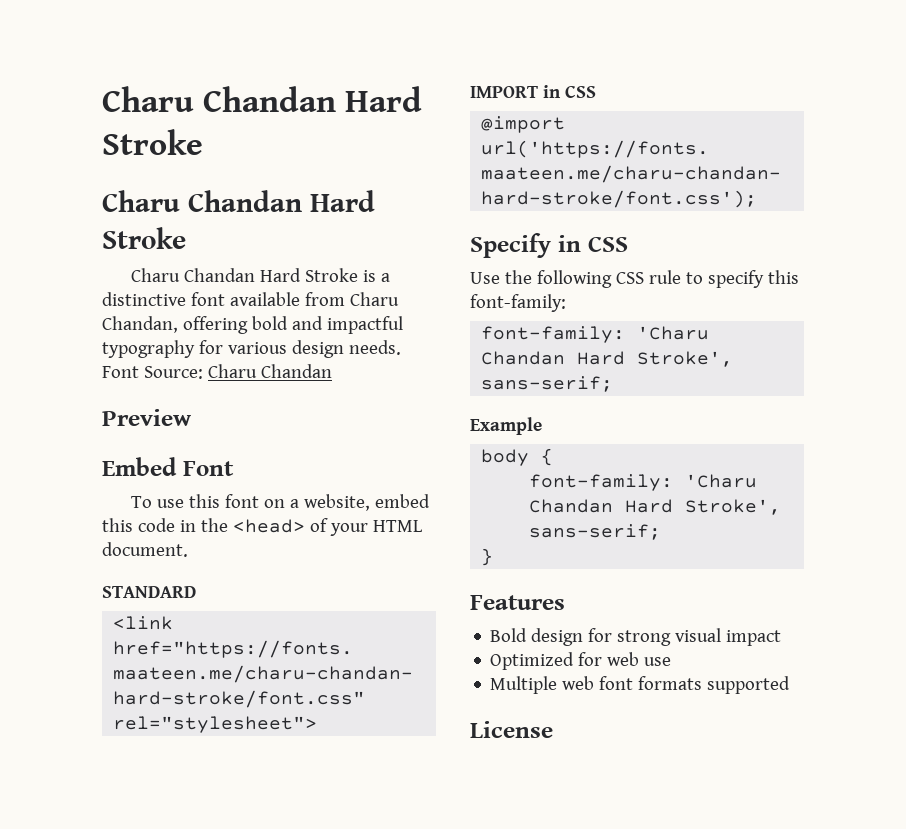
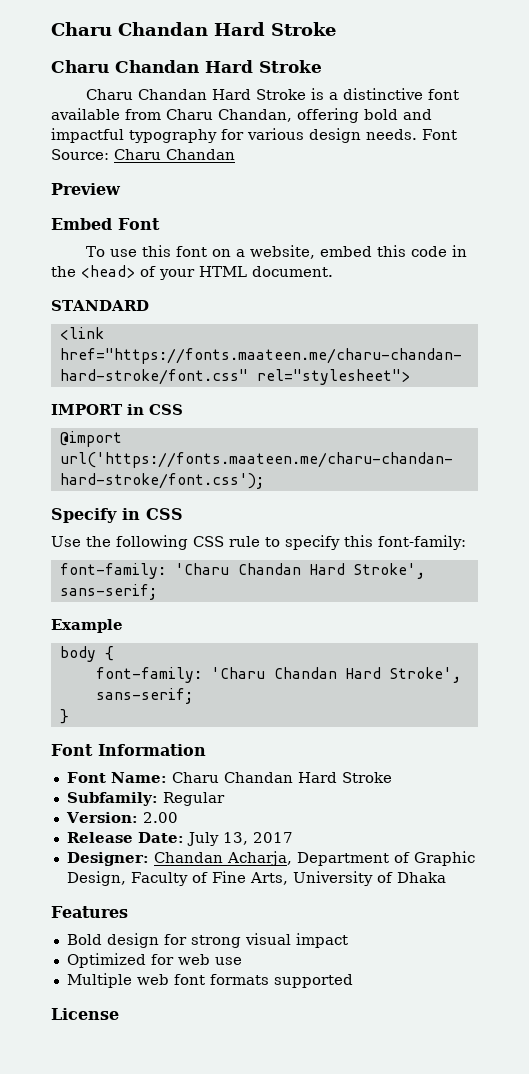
(494, 557) none -> [51,744,206,756] [66,772,392,783] [66,792,225,806] [65,812,178,823] [66,832,293,846] [66,851,475,866] [66,871,446,886] // Font Information // Font Name: Charu Chandan Hard Stroke // Subfamily: Regular // Version: 2.00 // Release Date: July 13, 2017 // Designer: Chandan Acharja, Department of Graphic Design, Faculty of Fine Arts, University of Dhaka

